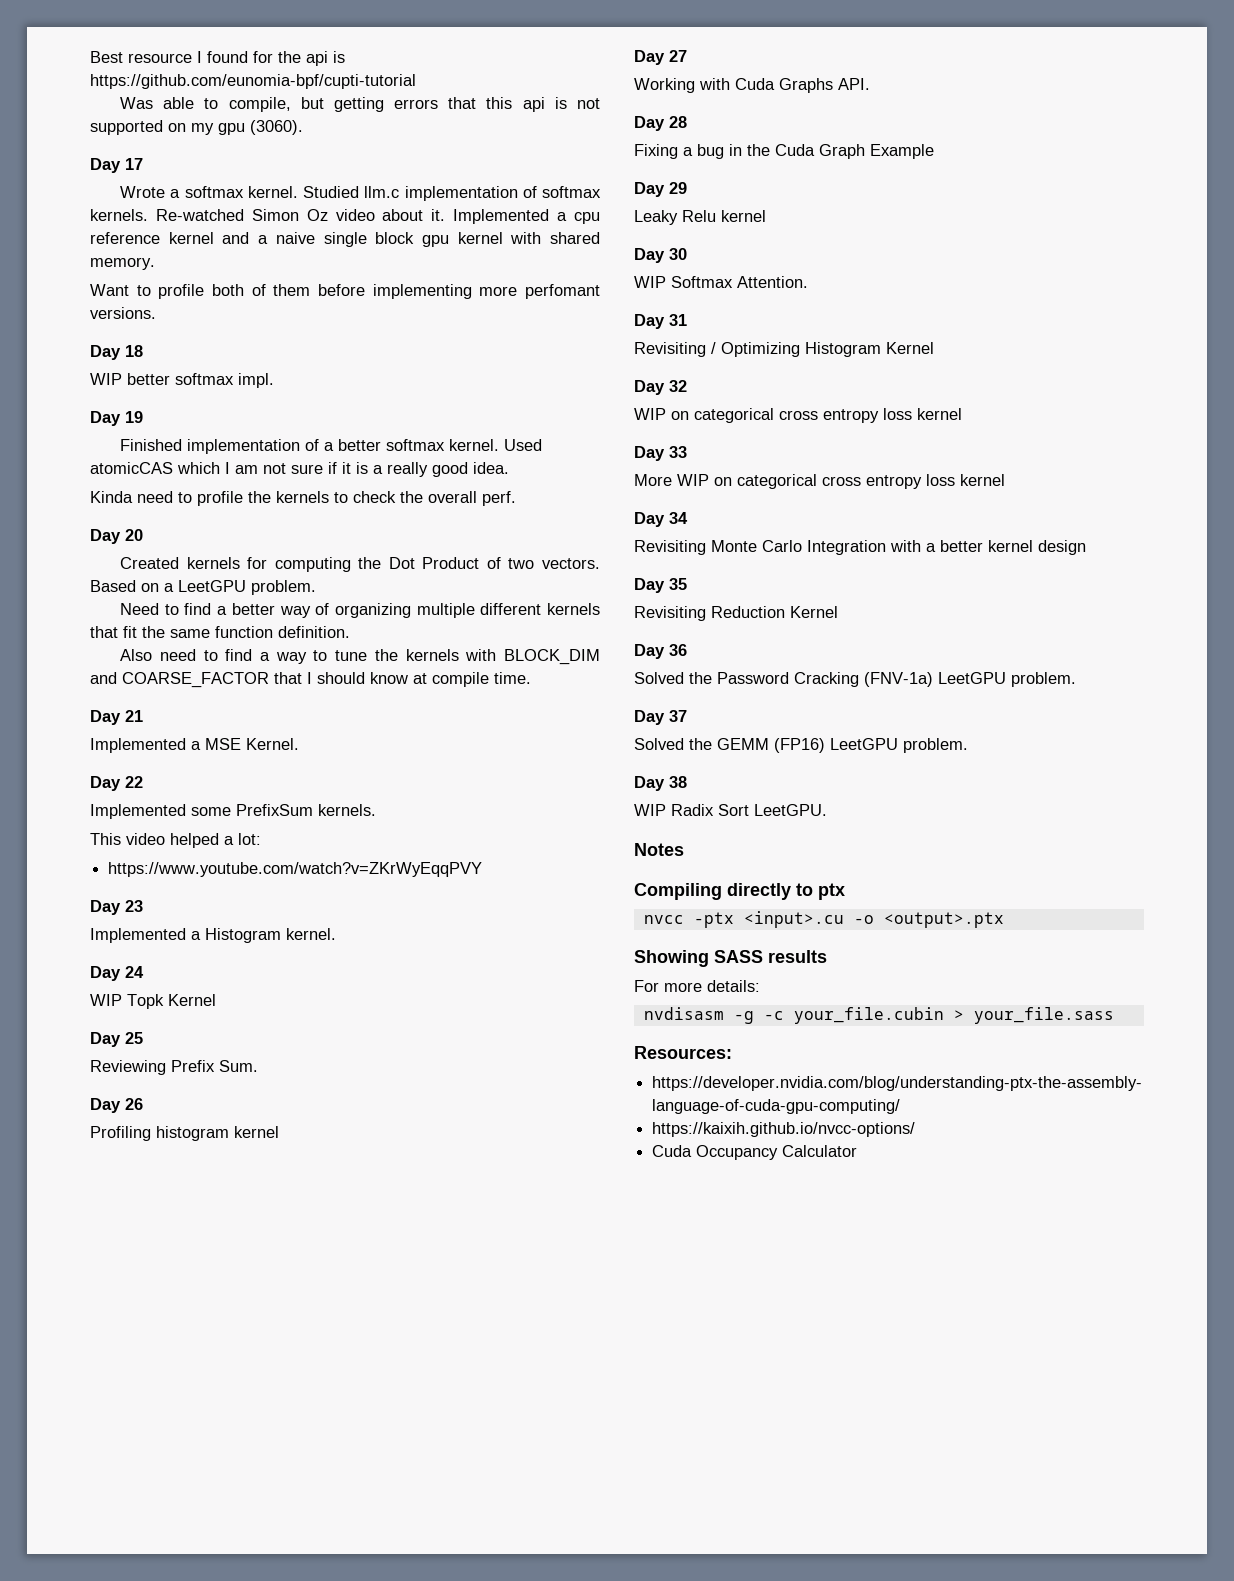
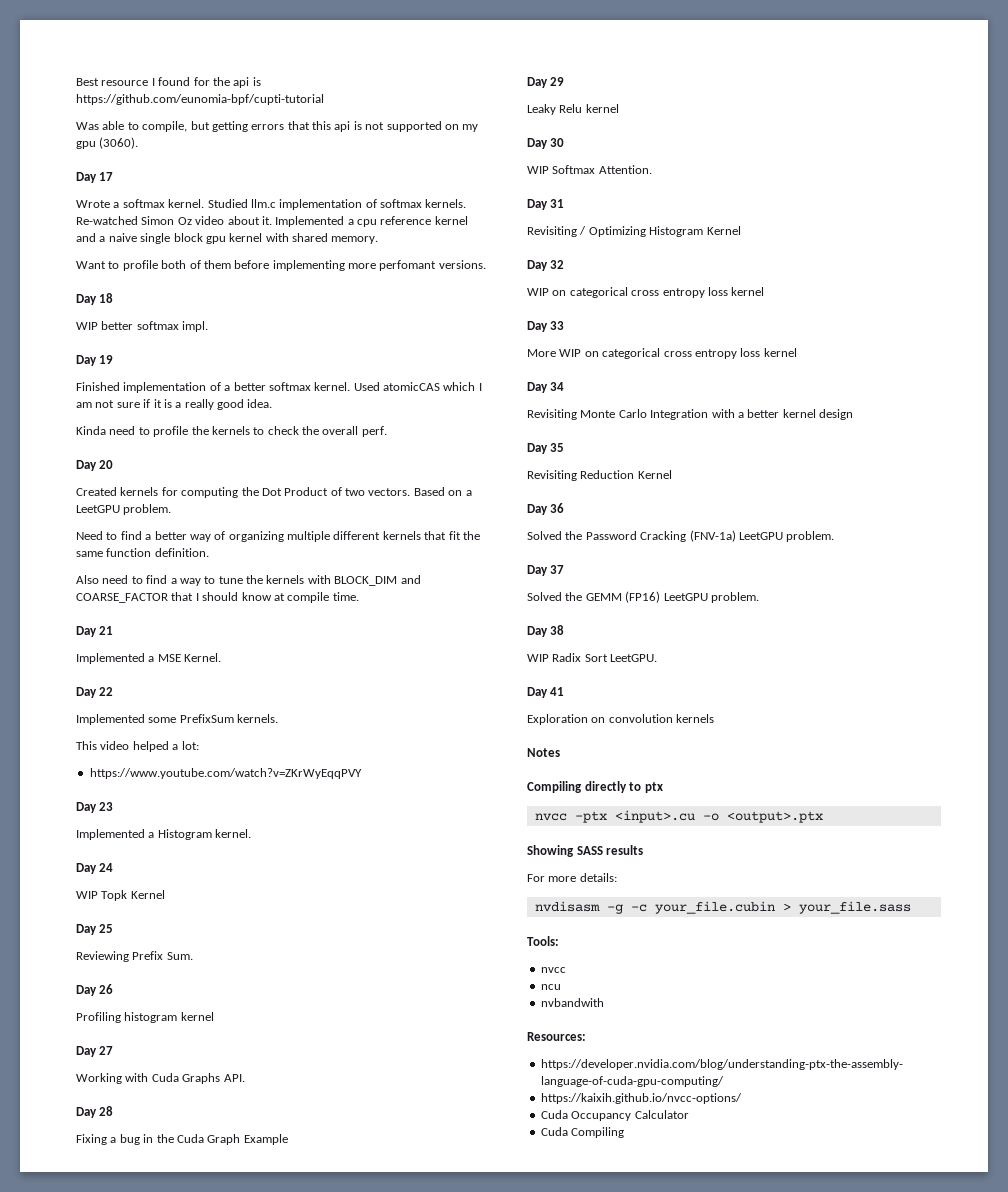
(827, 810) none -> [527,687,565,698] [527,714,715,725] // Day 41 // Exploration on convolution kernels
(1114, 1015) none -> [527,936,559,946] [540,967,566,973] [540,984,561,990] [540,998,604,1007] // Tools: // nvcc // ncu // nvbandwith
(858, 1151) none -> [540,1127,625,1138] // Cuda Compiling

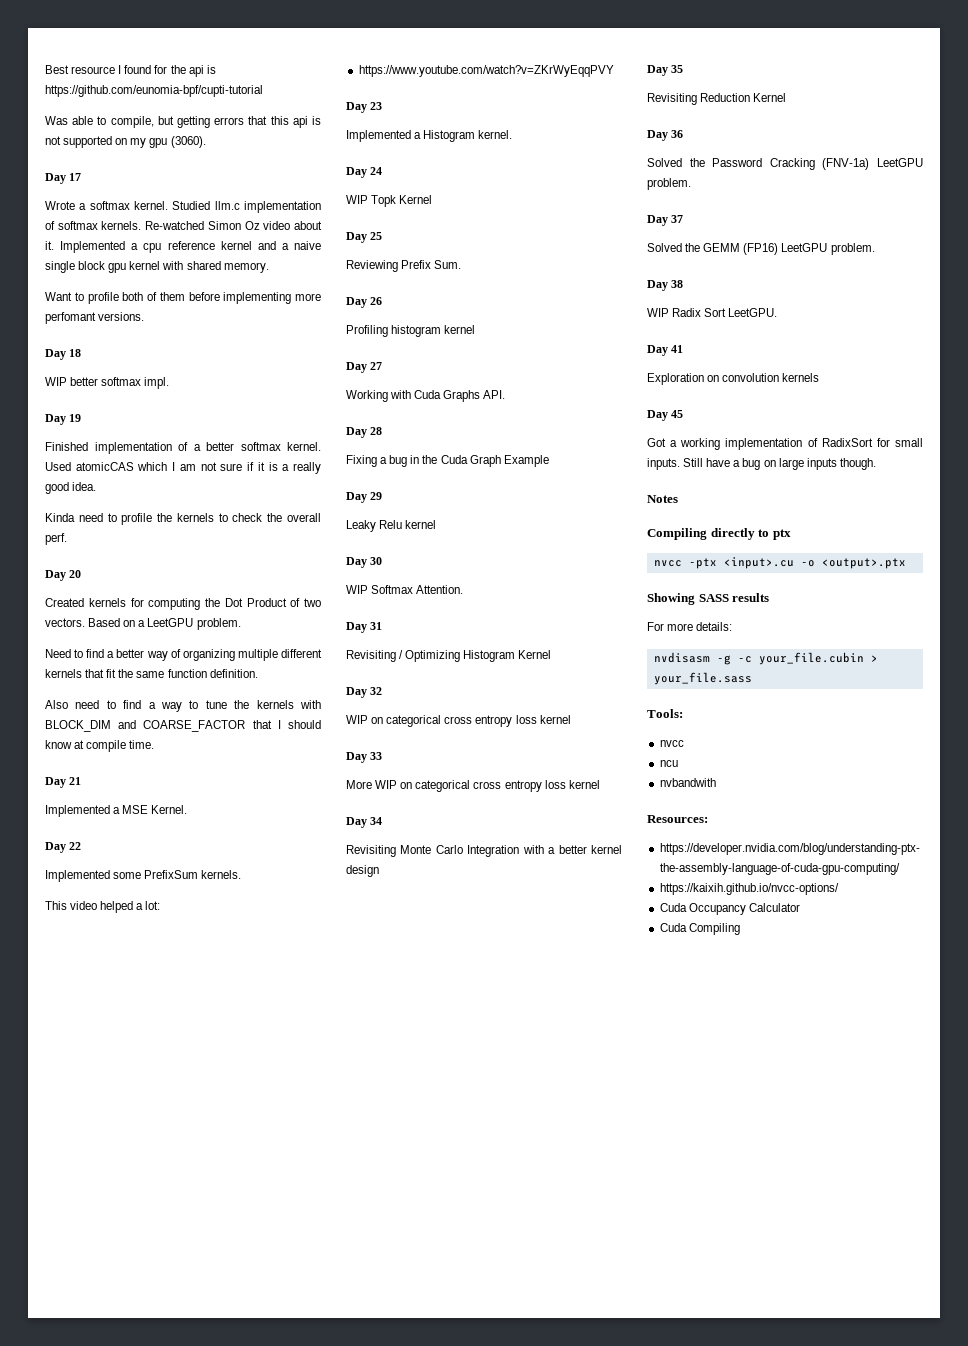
(715, 718) none -> [647,410,684,421] [647,438,923,450] [647,458,876,470] // Day 45 // Got a working implementation of RadixSort for small inputs. Still have a bug on large inputs though.

